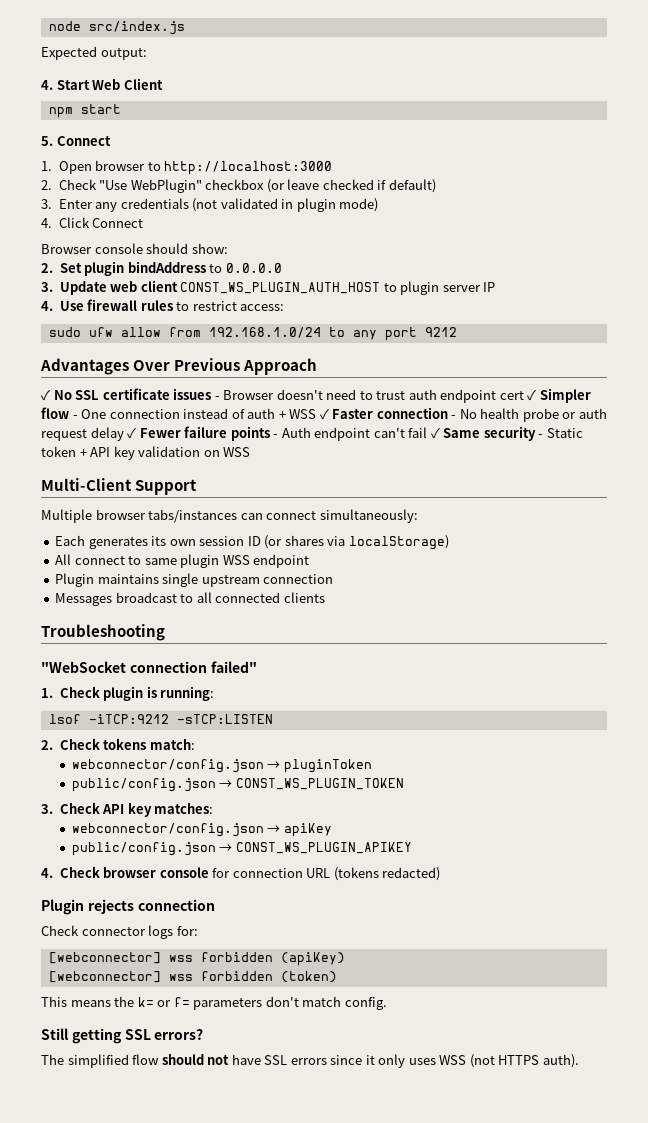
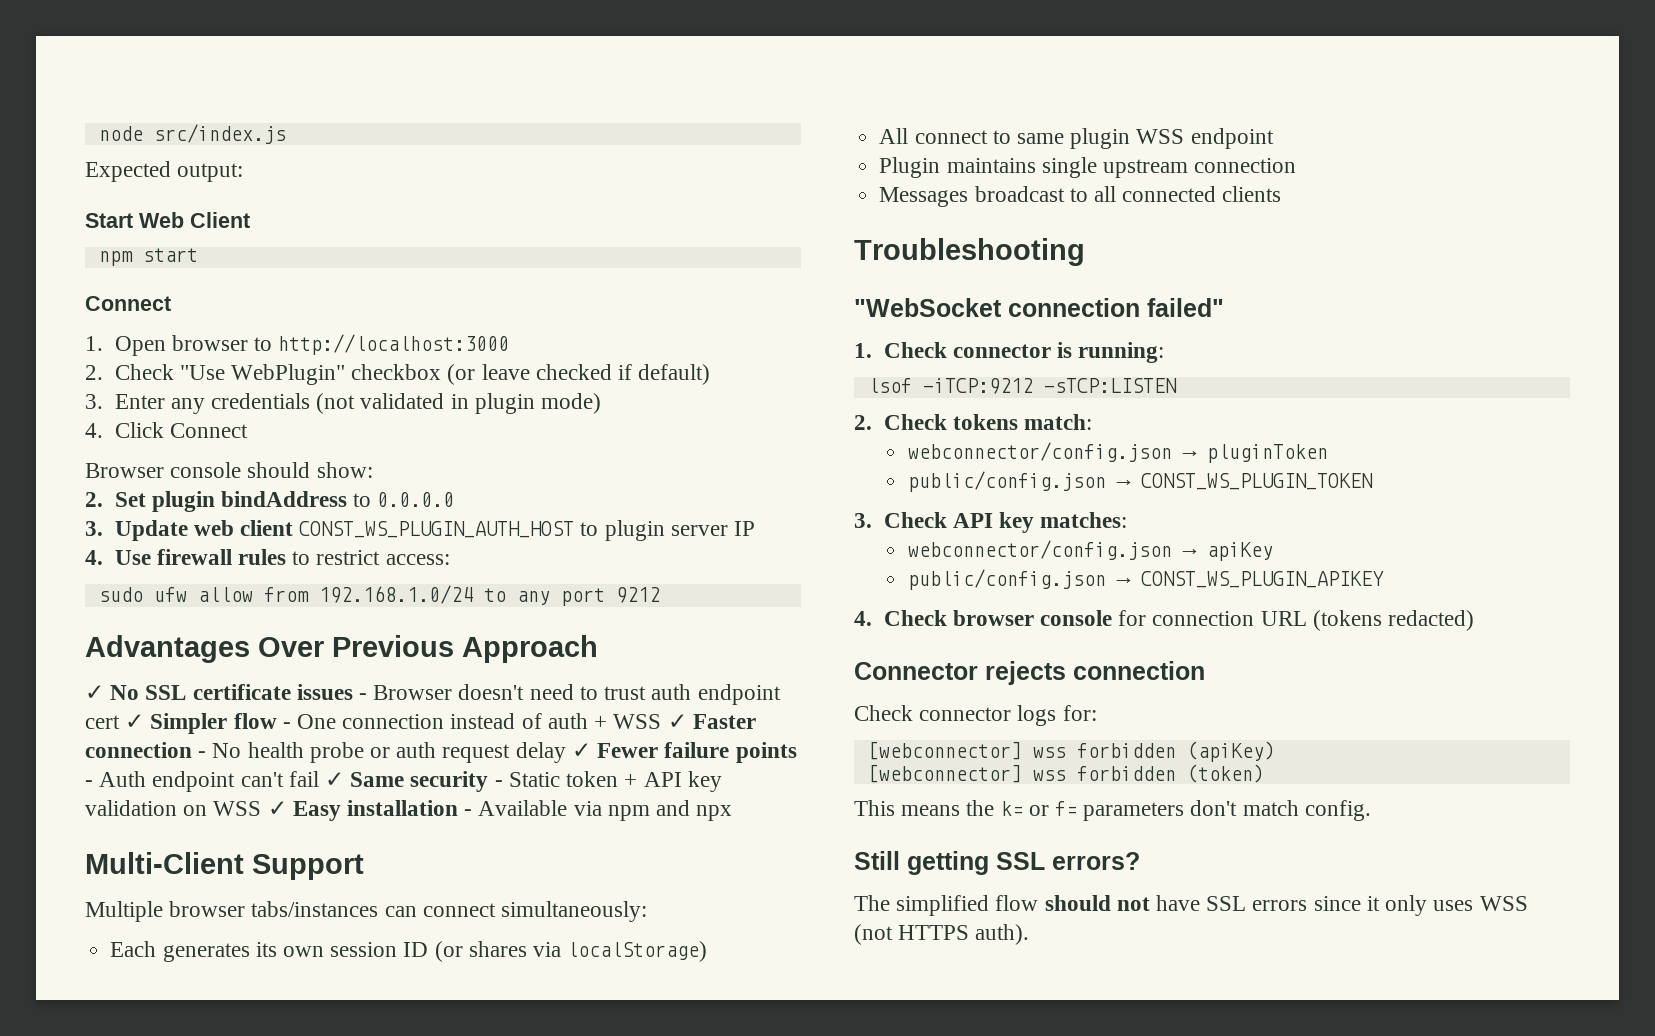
[41,80,53,90] 4. -> (244, 172) none
[41,136,53,146] 5. -> (198, 255) none
(251, 452) none -> [267,800,733,821] ✓ Easy installation - Available via npm and npx
[103,686,144,701] plugin -> [952,344,1051,358] connector
[41,899,84,915] Plugin -> [854,662,978,680] Connector

